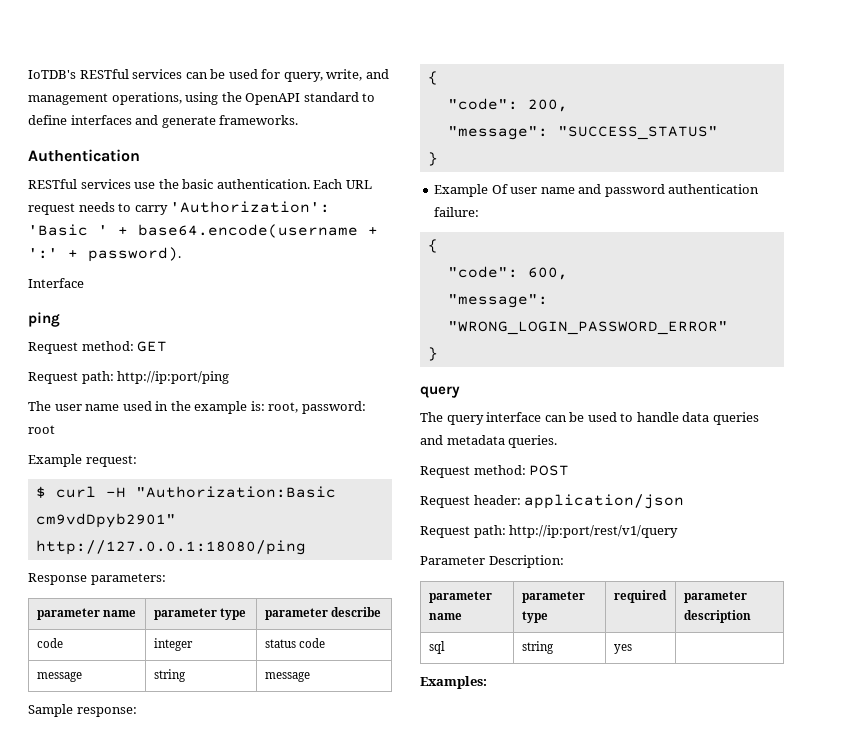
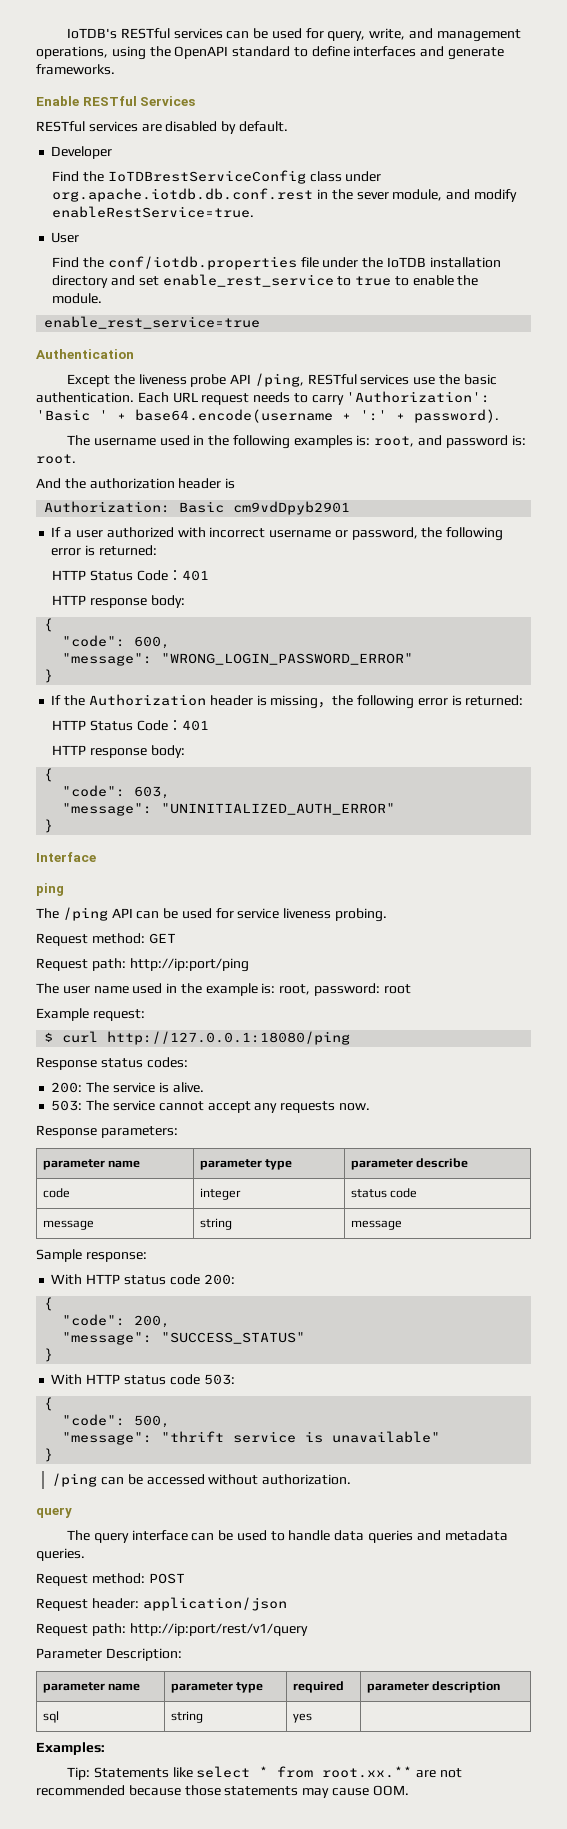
[28,149,140,162] Authentication // -> [36,96,196,106] [36,121,288,134] [51,146,113,159] [52,170,382,184] [52,188,517,202] [52,206,255,218] [51,232,80,243] [52,256,501,270] [52,274,479,288] [52,293,103,304] [44,316,261,329] [36,349,134,359] [67,373,304,387] Enable RESTful Services // RESTful services are disabled by default. // Developer // Find the IoTDBrestServiceConfig class under org.apache.iotdb.db.conf.rest in the sever module, and modify enableRestService=true. // User // Find the conf/iotdb.properties file under the IoTDB installation directory and set enable_rest_service to true to enable the module. // enable_rest_service=true // Authentication // Except the liveness probe API /ping,
[28,278,84,288] [28,312,60,327] Interface // ping -> [67,435,526,449] [36,454,76,464] [36,478,236,489] [44,501,351,515] [51,527,504,541] [51,545,157,556] [52,570,209,581] [52,595,185,608] [44,618,54,632] [62,635,171,649] [62,653,414,666] [44,669,54,683] [51,694,524,709] [52,720,209,731] [52,745,185,758] [44,768,54,782] [62,785,171,799] [62,803,396,816] [44,819,54,833] [36,852,96,862] [36,883,64,896] [36,907,388,922] The username used in the following examples is: root, and password is: root. // And the authorization header is // Authorization: Basic cm9vdDpyb2901 // If a user authorized with incorrect username or password, the following error is returned: // HTTP Status Code：401 // HTTP response body: // { // "code": 600, // "message": "WRONG_LOGIN_PASSWORD_ERROR" // } // If the Authorization header is missing，the following error is returned: // HTTP Status Code：401 // HTTP response body: // { // "code": 603, // "message": "UNINITIALIZED_AUTH_ERROR" // } // Interface // ping // The /ping API can be used for service liveness probing.
[105,486,336,498] [35,513,176,528] [35,540,306,555] -H "Authorization:Basic cm9vdDpyb2901" http://127.0.0.1:18080/ping -> [107,1031,351,1045] [36,1057,188,1070] [51,1082,204,1093] [51,1100,370,1113] http://127.0.0.1:18080/ping // Response status codes: // 200: The service is alive. // 503: The service cannot accept any requests now.
(137, 712) none -> [51,1274,235,1285] // With HTTP status code 200:
[434,184,760,197] [434,207,480,217] [427,239,438,253] [447,266,568,280] [447,294,548,308] [447,321,728,335] [427,347,438,361] Example Of user name and password authentication failure: // { // "code": 600, // "message": "WRONG_LOGIN_PASSWORD_ERROR" // } -> [51,1374,235,1385] [44,1397,54,1411] [62,1414,171,1428] [62,1431,441,1445] [44,1448,54,1462] [52,1473,352,1487] With HTTP status code 503: // { // "code": 500, // "message": "thrift service is unavailable" // } // /ping can be accessed without authorization.
(487, 682) none -> [67,1766,462,1780] [36,1785,409,1798] // Tip: Statements like select * from root.xx.** are not recommended because those statements may cause OOM.

